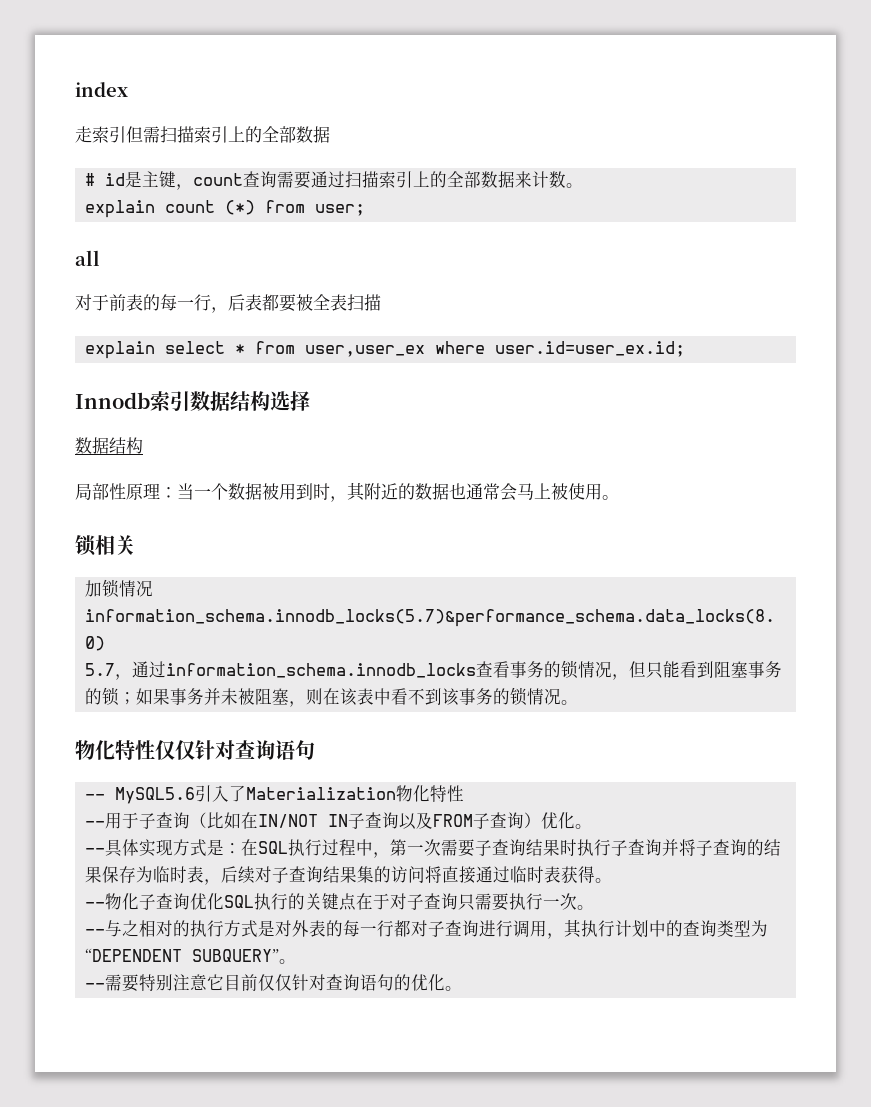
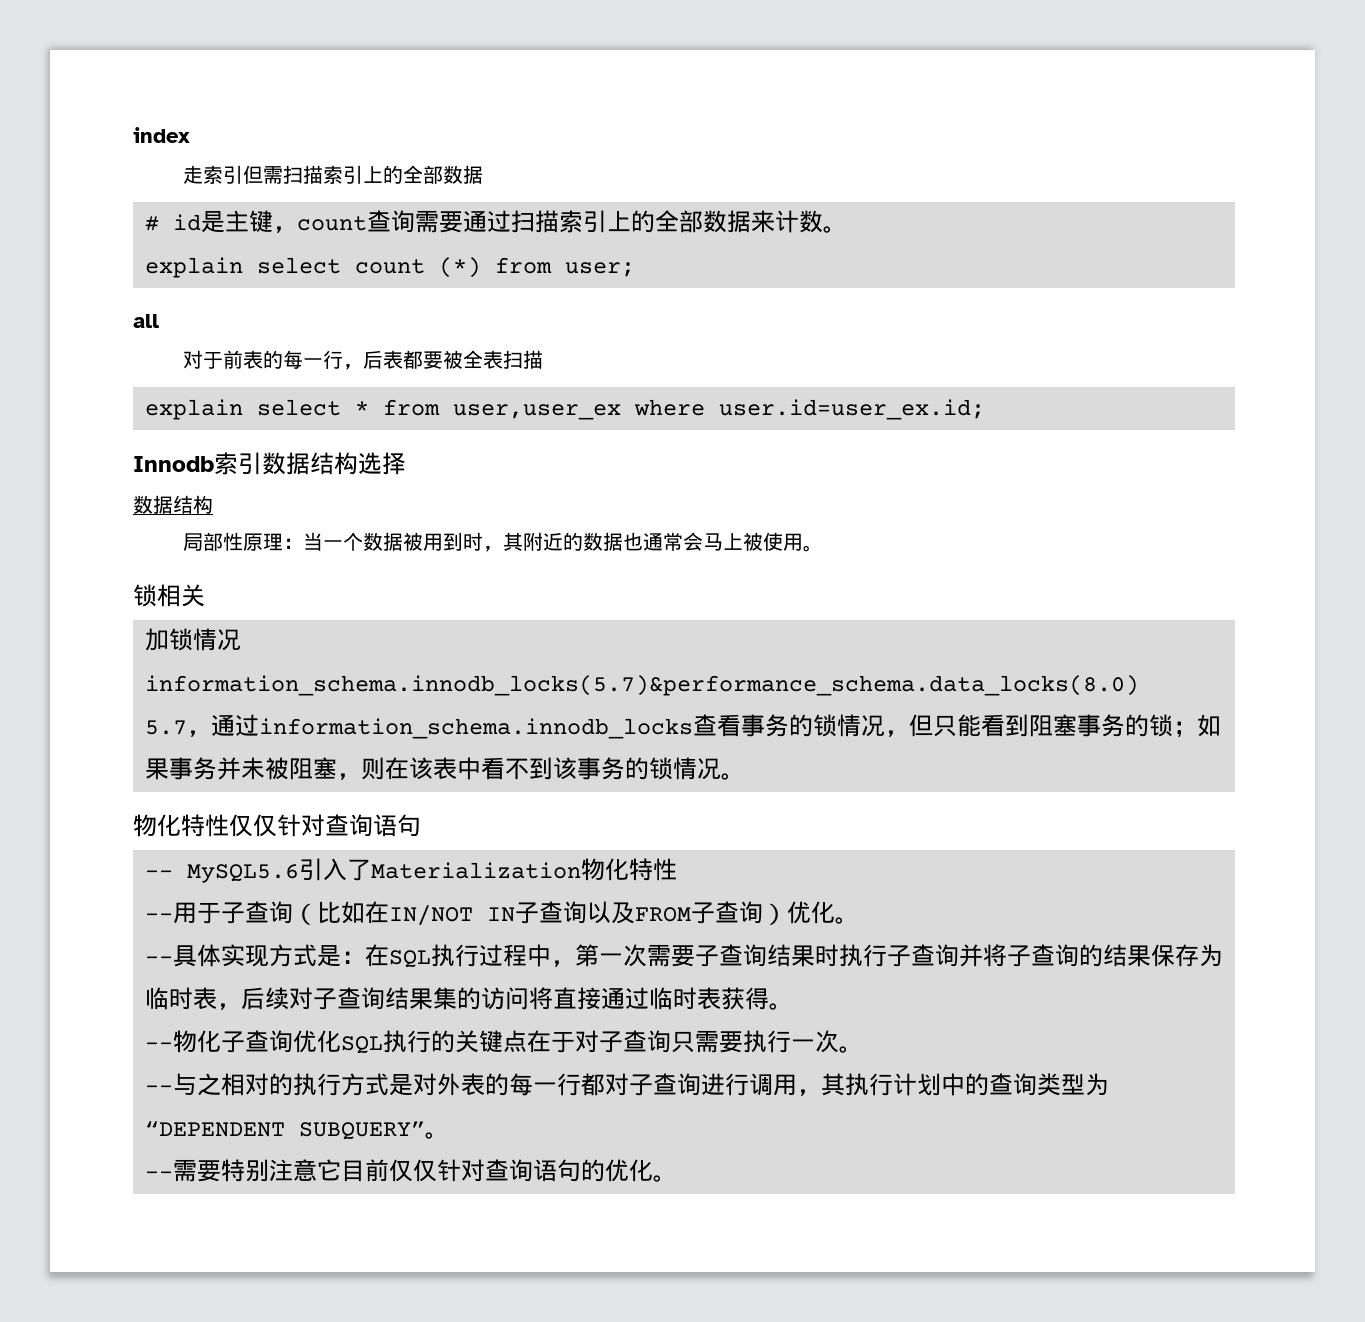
(156, 209) none -> [257,257,341,274] select

